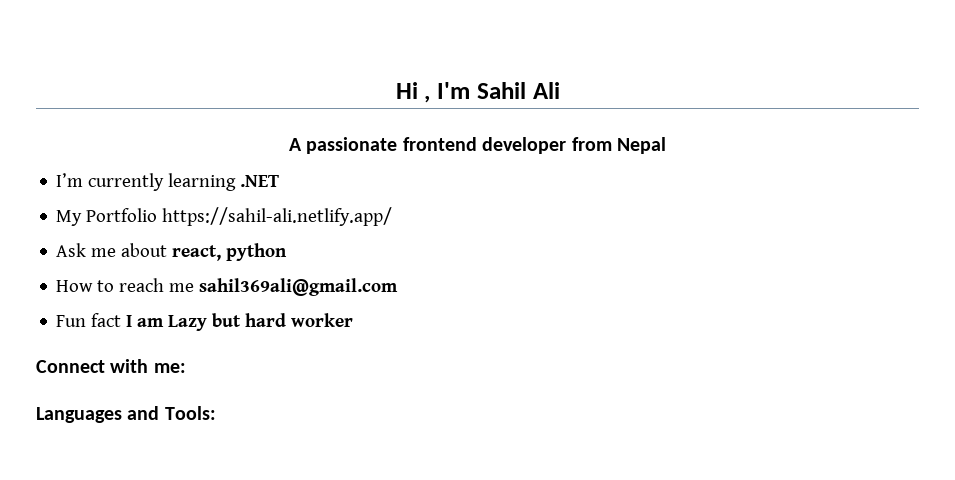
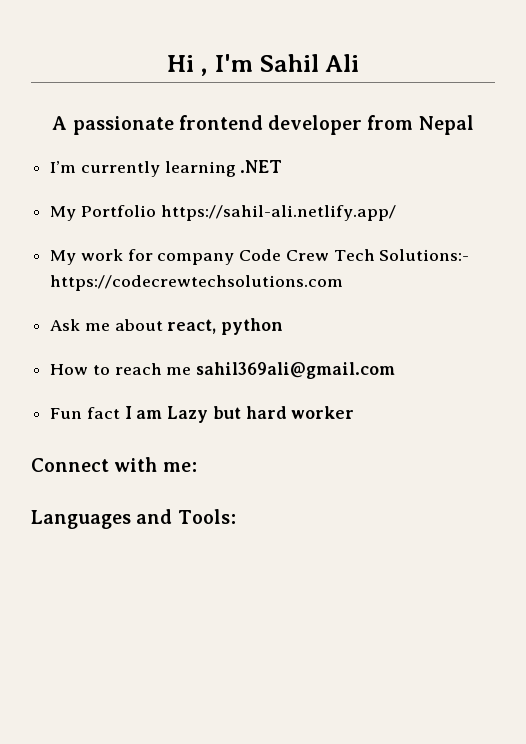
(393, 216) none -> [50,249,470,265] [50,275,344,291] // My work for company Code Crew Tech Solutions:- https://codecrewtechsolutions.com

